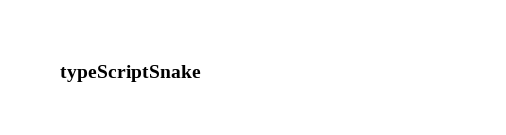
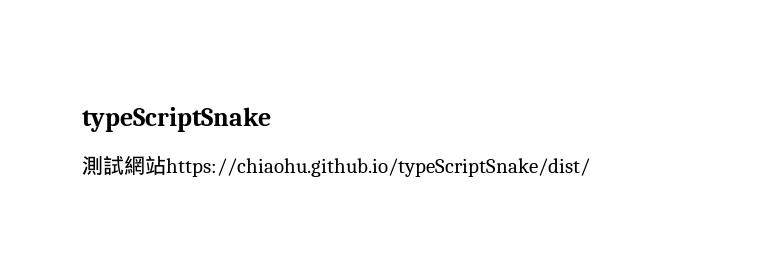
(201, 73) none -> [82,156,590,177] // 測試網站https://chiaohu.github.io/typeScriptSnake/dist/

